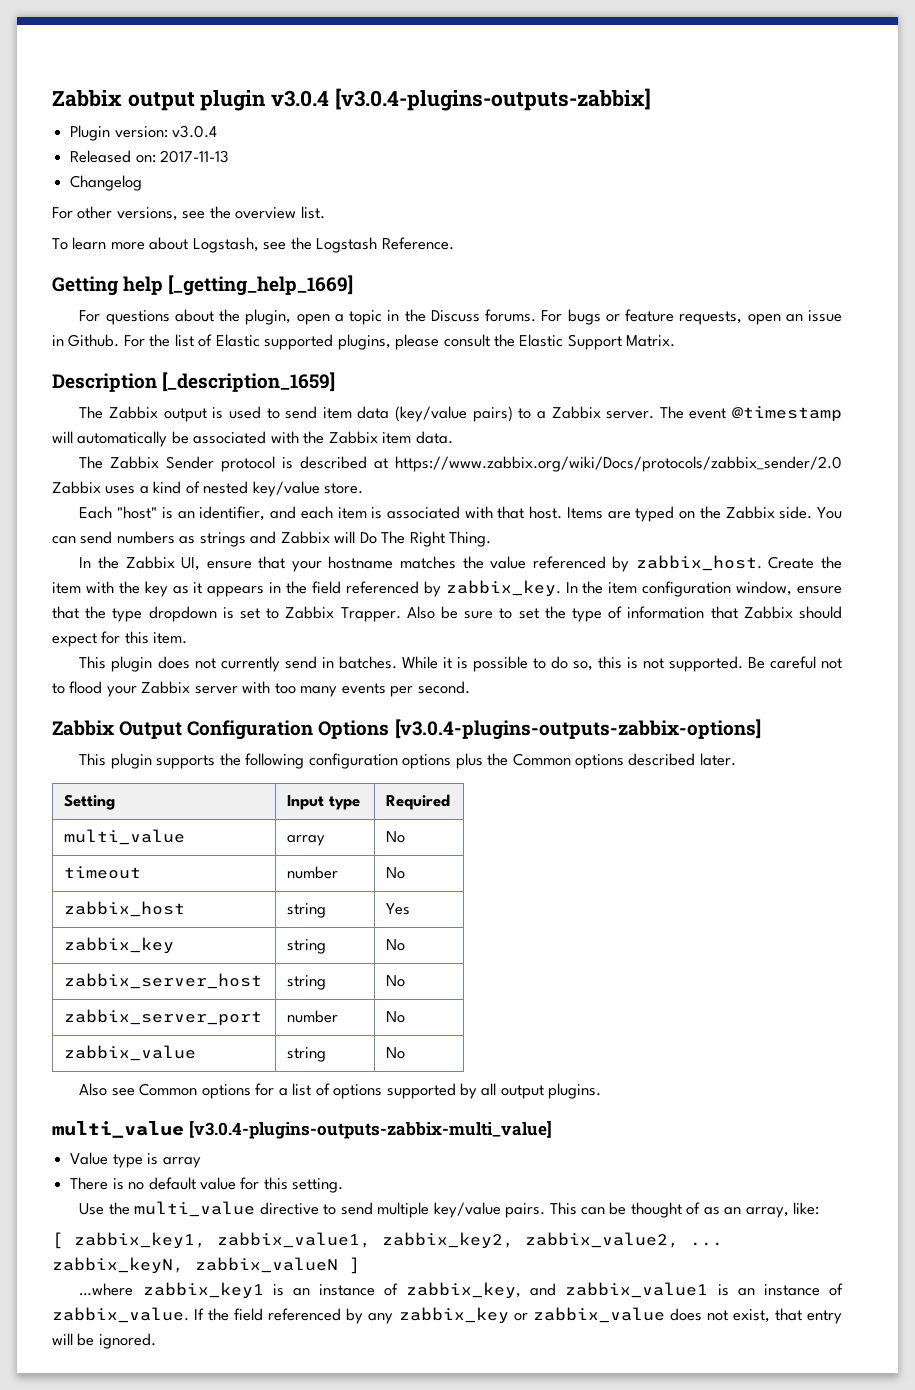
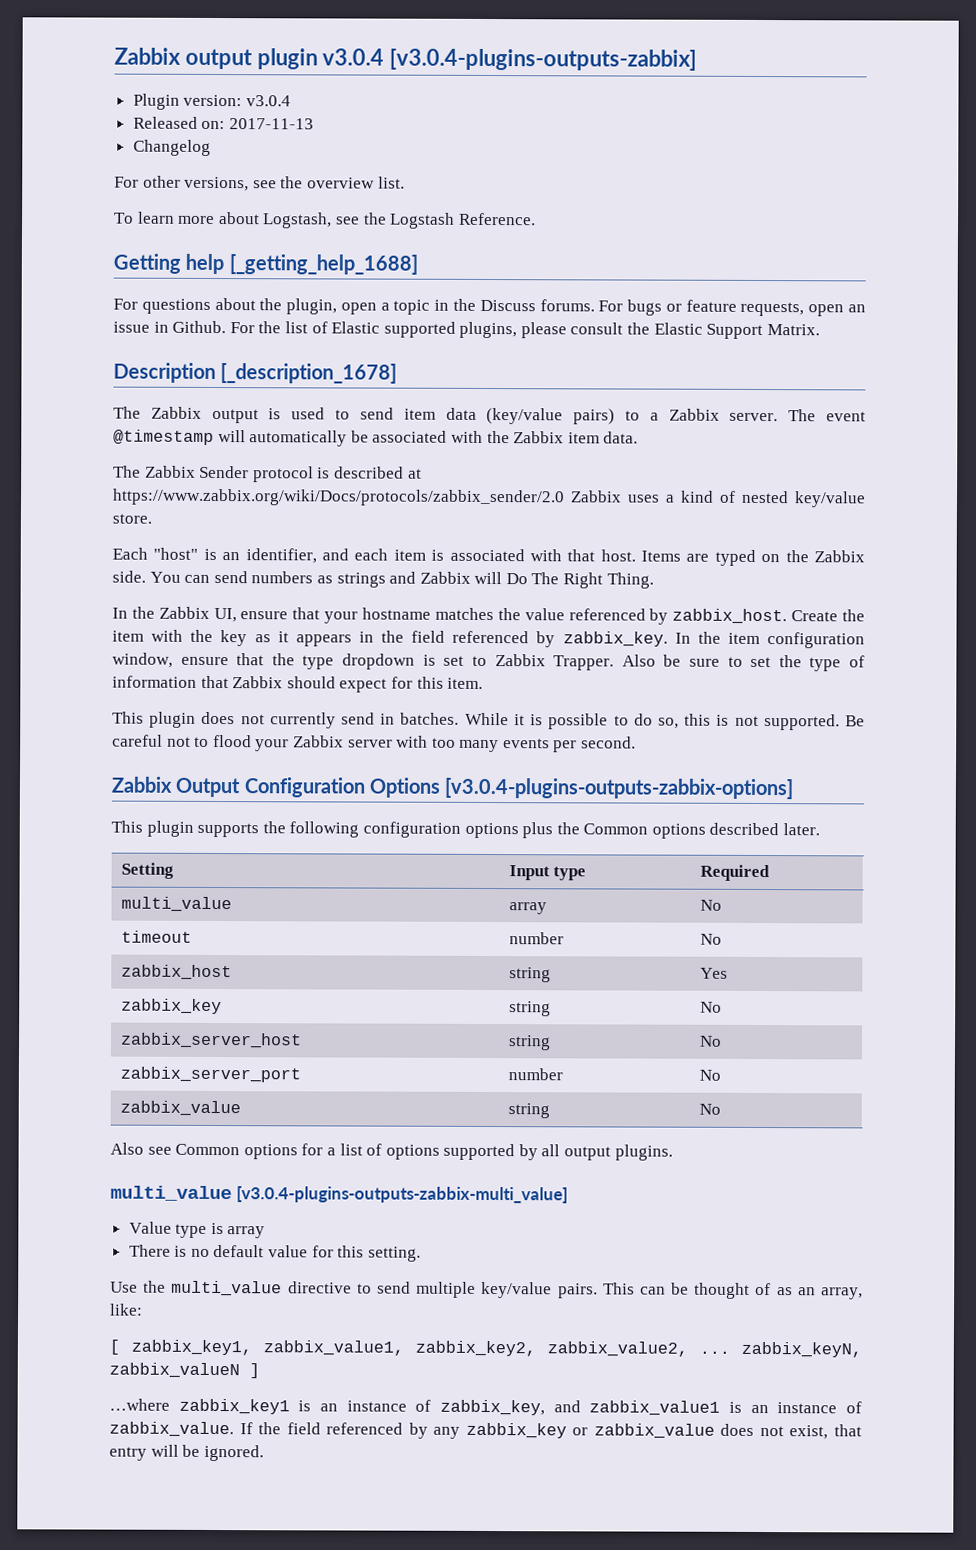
[168,275,354,296] [_getting_help_1669] -> [228,254,418,275] [_getting_help_1688]
[162,372,336,392] [_description_1659] -> [220,363,398,384] [_description_1678]

